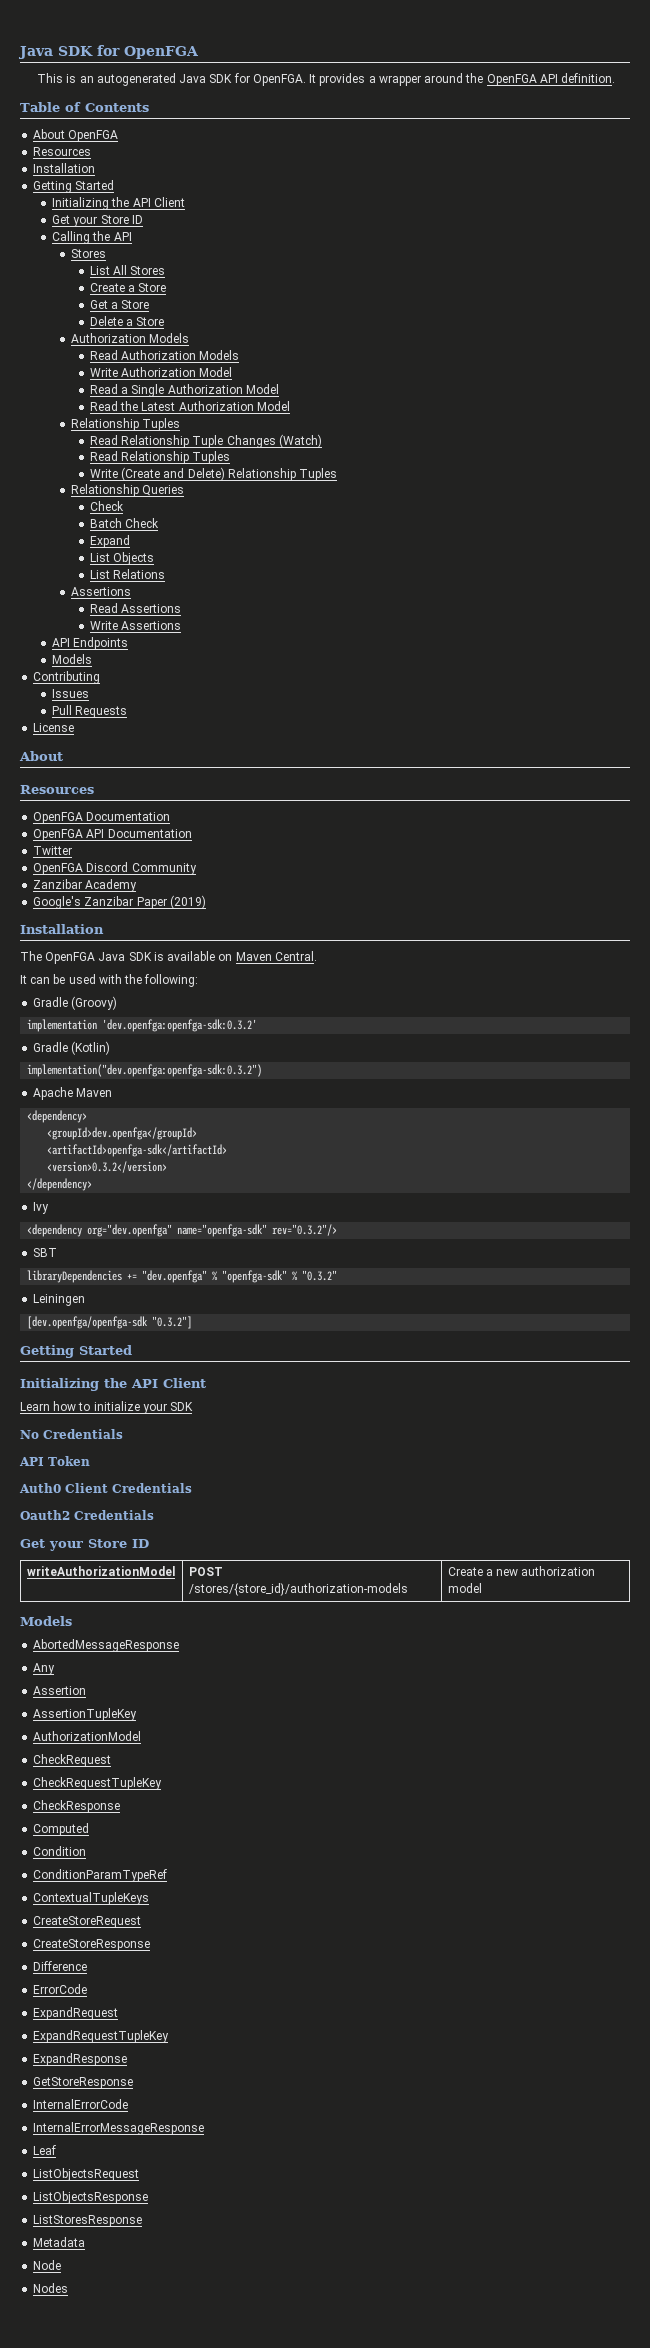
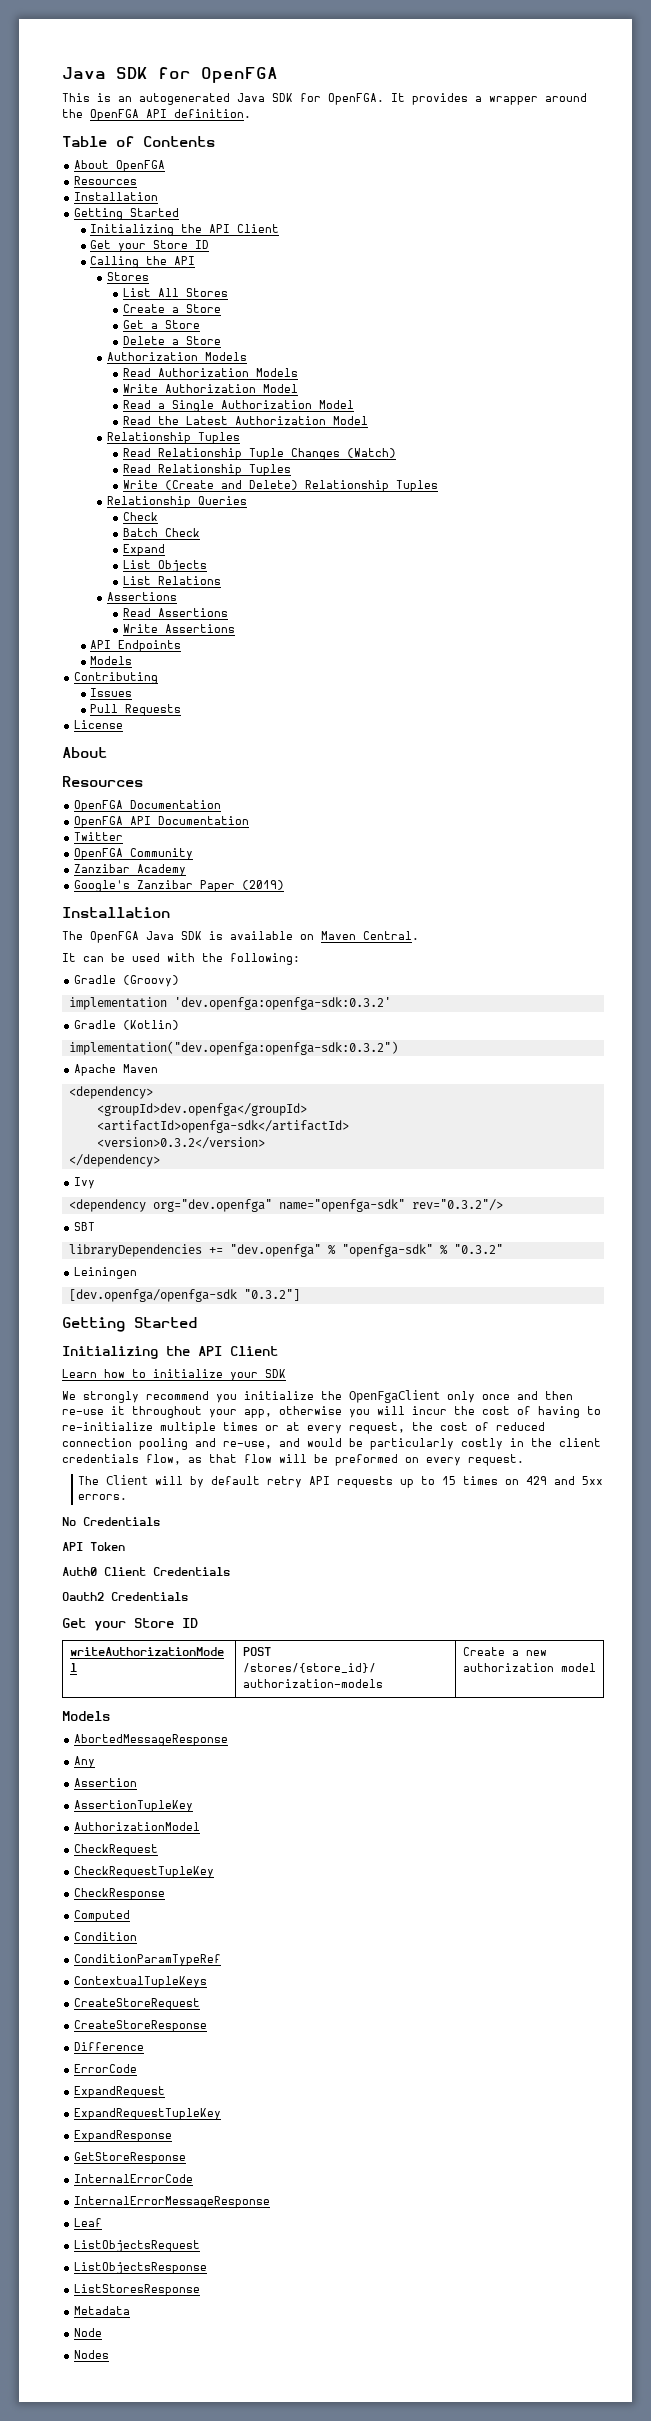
[86,862,129,872] Discord -> (124, 854) none
(194, 1406) none -> [62,1390,573,1403] [62,1406,601,1418] [62,1422,545,1434] [62,1438,601,1450] [62,1454,524,1466] [78,1475,604,1488] [78,1494,128,1500] // We strongly recommend you initialize the OpenFgaClient only once and then re-use it throughout your app, otherwise you will incur the cost of having to re-initialize multiple times or at every request, the cost of reduced connection pooling and re-use, and would be particularly costly in the client credentials flow, as that flow will be preformed on every request. // The Client will by default retry API requests up to 15 times on 429 and 5xx errors.

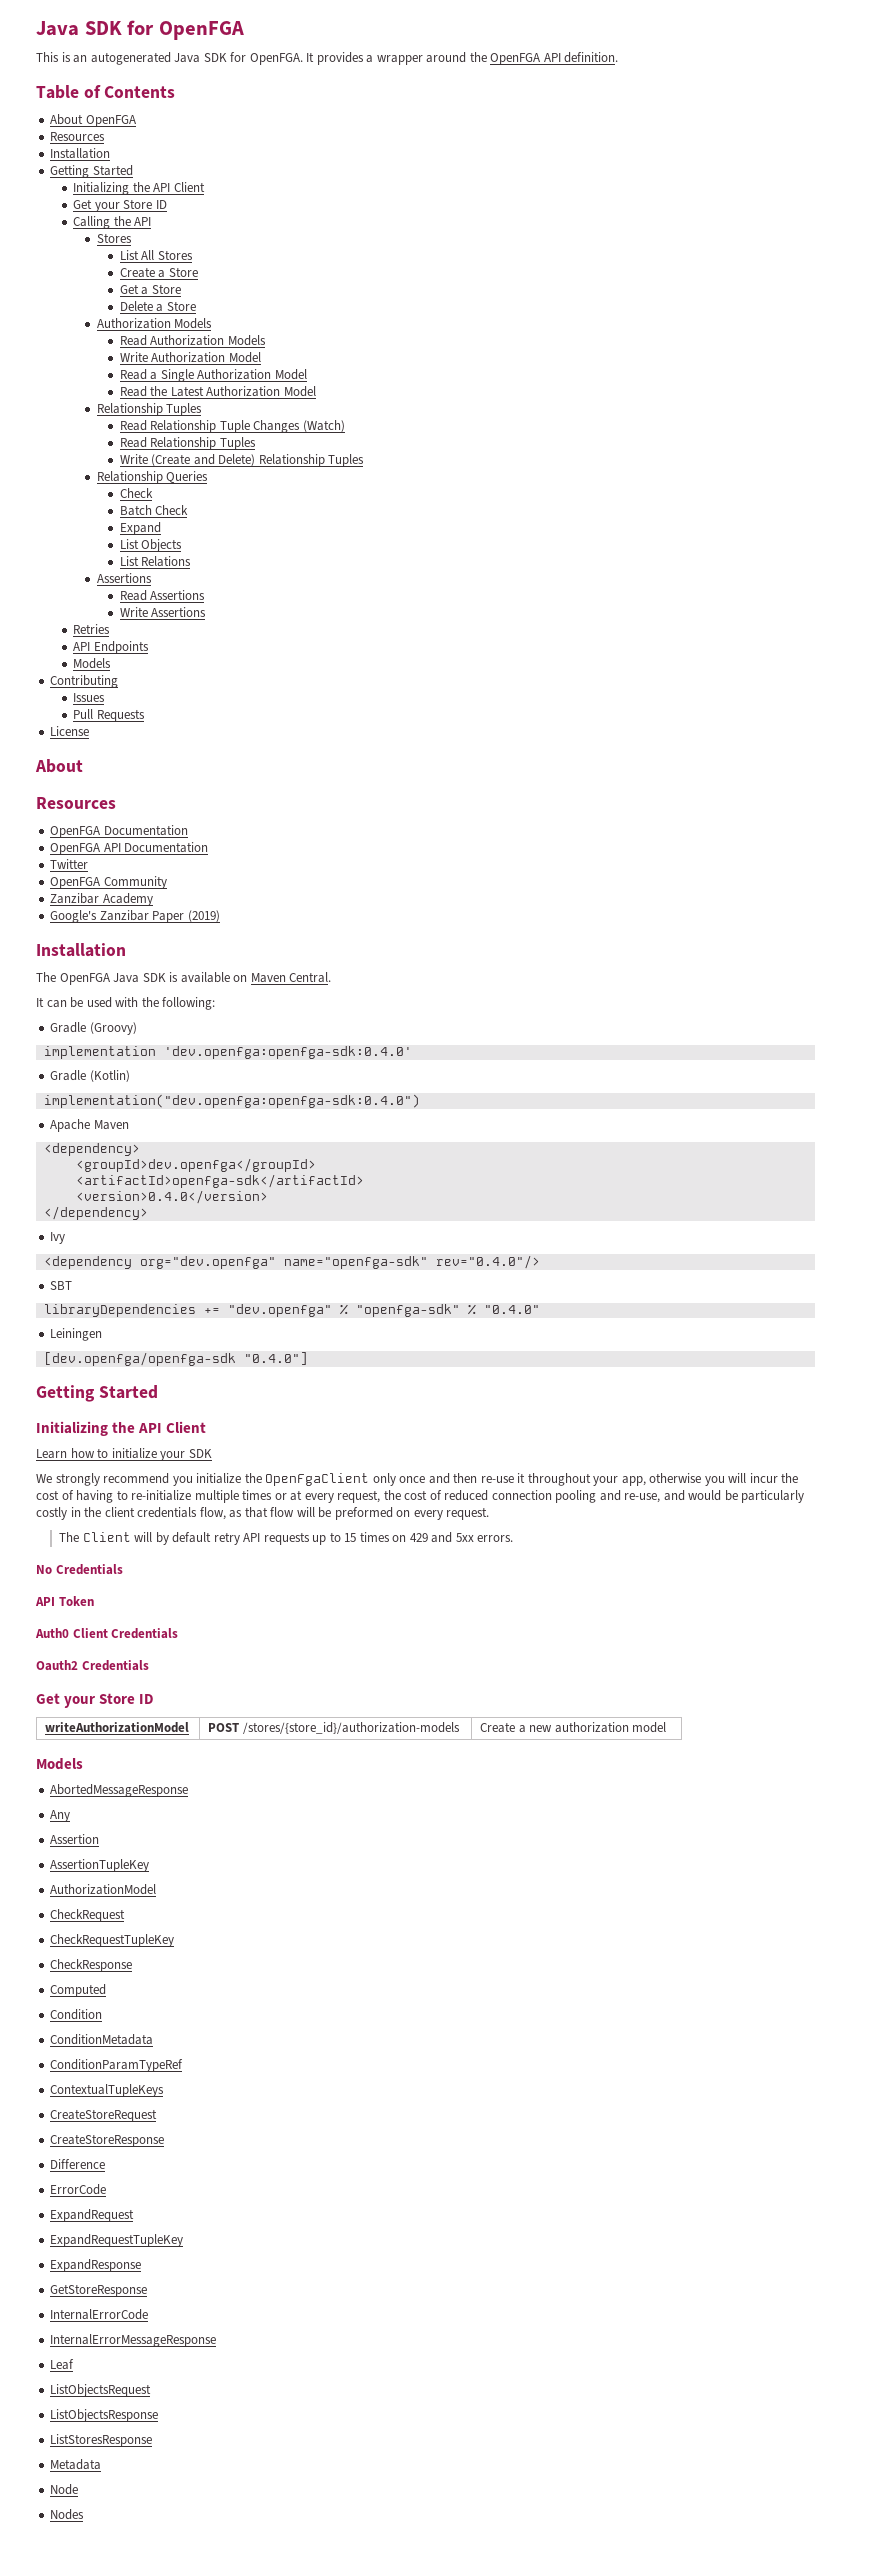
(236, 628) none -> [73,624,111,634] // Retries
[173,997,391,1010] 'dev.openfga:openfga-sdk:0.3.2' -> [163,1046,412,1059] 'dev.openfga:openfga-sdk:0.4.0'
[68,1041,398,1055] implementation("dev.openfga:openfga-sdk:0.3.2") -> [43,1094,420,1108] implementation("dev.openfga:openfga-sdk:0.4.0")
[96,1137,265,1149] <version>0.3.2</version> -> [75,1190,268,1204] <version>0.4.0</version>
[411,1199,503,1211] rev="0.3.2"/> -> [435,1255,540,1269] rev="0.4.0"/>
[453,1244,503,1254] "0.3.2" -> [483,1305,540,1314] "0.4.0"
[243,1289,300,1301] "0.3.2"] -> [243,1352,308,1365] "0.4.0"]
(138, 1936) none -> [50,2034,154,2045] // ConditionMetadata

